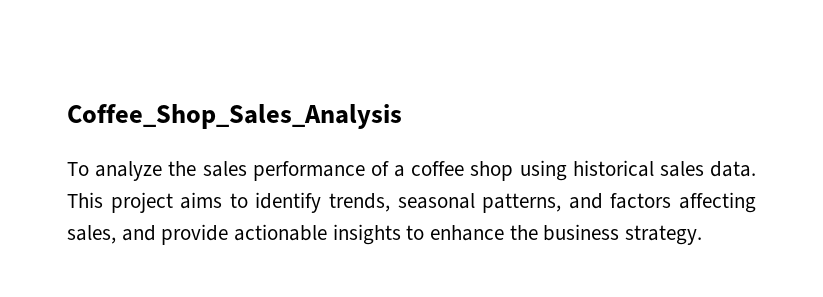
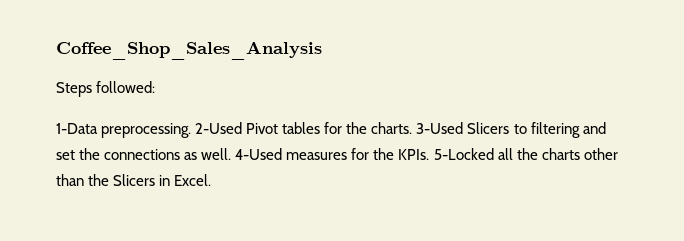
[67,160,756,181] [67,192,757,213] [67,224,703,245] To analyze the sales performance of a coffee shop using historical sales data. This project aims to identify trends, seasonal patterns, and factors affecting sales, and provide actionable insights to enhance the business strategy. -> [56,81,156,97] [56,122,606,138] [56,148,618,160] [56,174,212,186] Steps followed: // 1-Data preprocessing. 2-Used Pivot tables for the charts. 3-Used Slicers to filtering and set the connections as well. 4-Used measures for the KPIs. 5-Locked all the charts other than the Slicers in Excel.

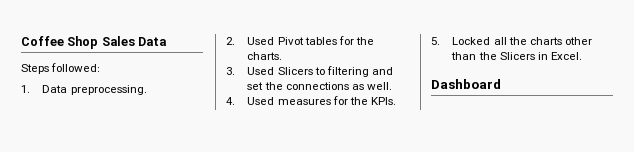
[56,41,322,60] Coffee_Shop_Sales_Analysis -> [21,36,168,49] Coffee Shop Sales Data
[56,123,98,134] 1-Data -> [21,85,68,93] 1. Data
[195,122,243,134] 2-Used -> [226,37,275,45] // 2. Used
[416,122,464,134] 3-Used -> [226,67,275,75] // 3. Used
[235,148,283,160] 4-Used -> [226,97,275,105] // 4. Used
[433,148,494,160] 5-Locked -> [431,37,491,45] // 5. Locked
(212, 180) none -> [431,79,501,89] // Dashboard

